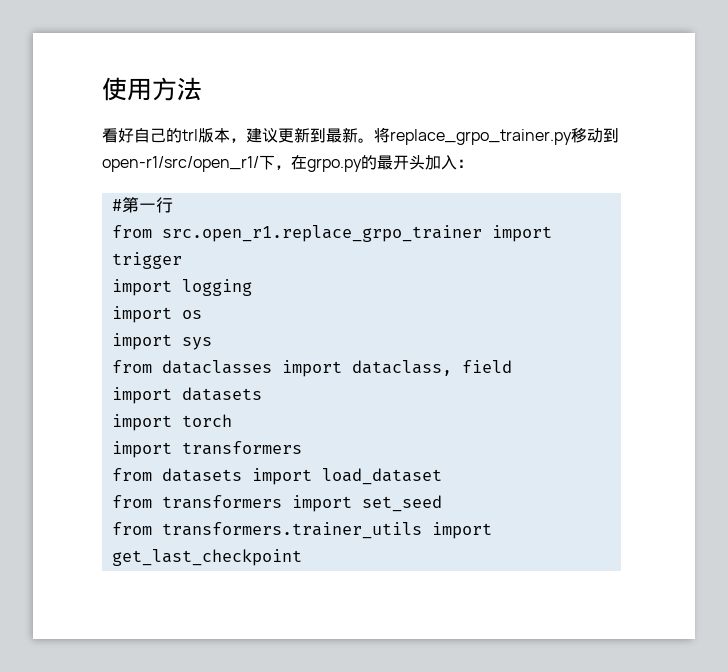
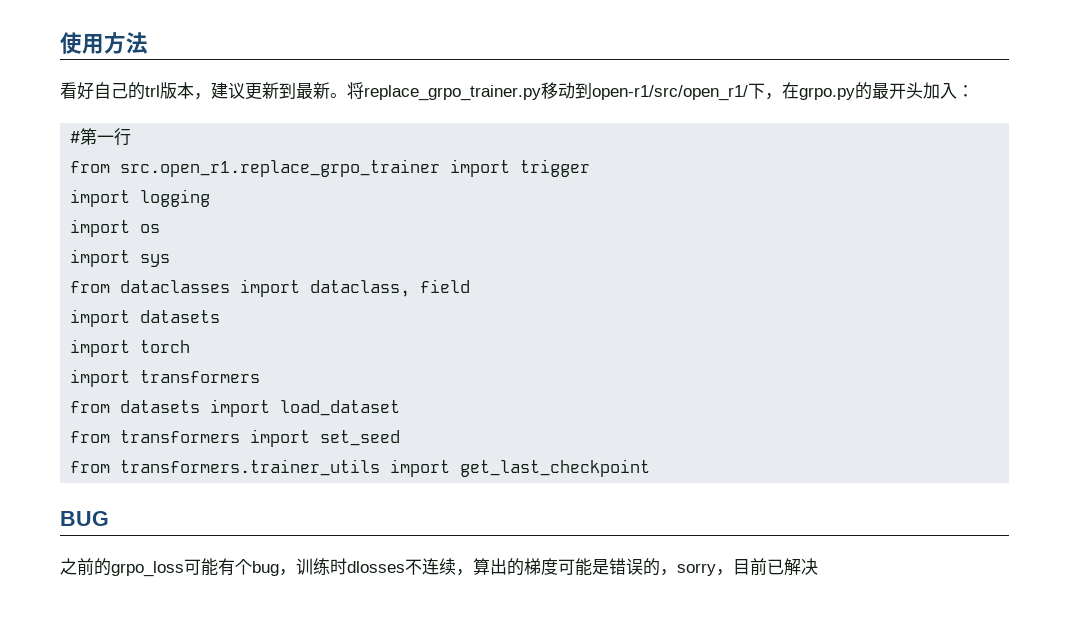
(302, 557) none -> [60,511,109,526] [60,558,818,577] // BUG // 之前的grpo_loss可能有个bug，训练时dlosses不连续，算出的梯度可能是错误的，sorry，目前已解决

